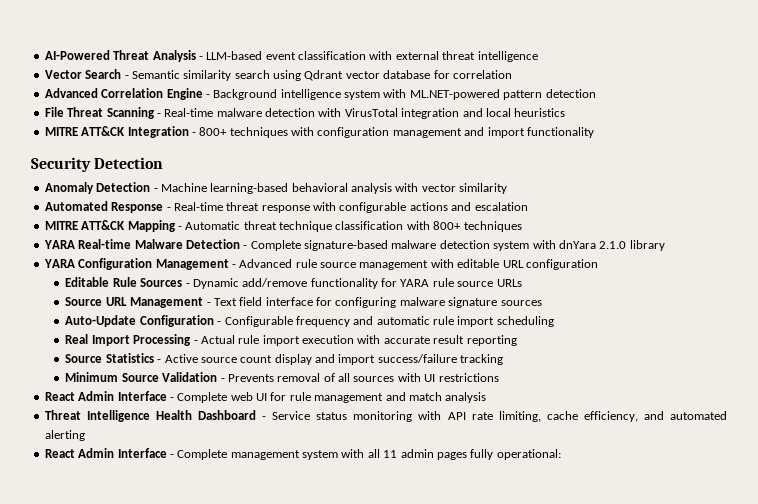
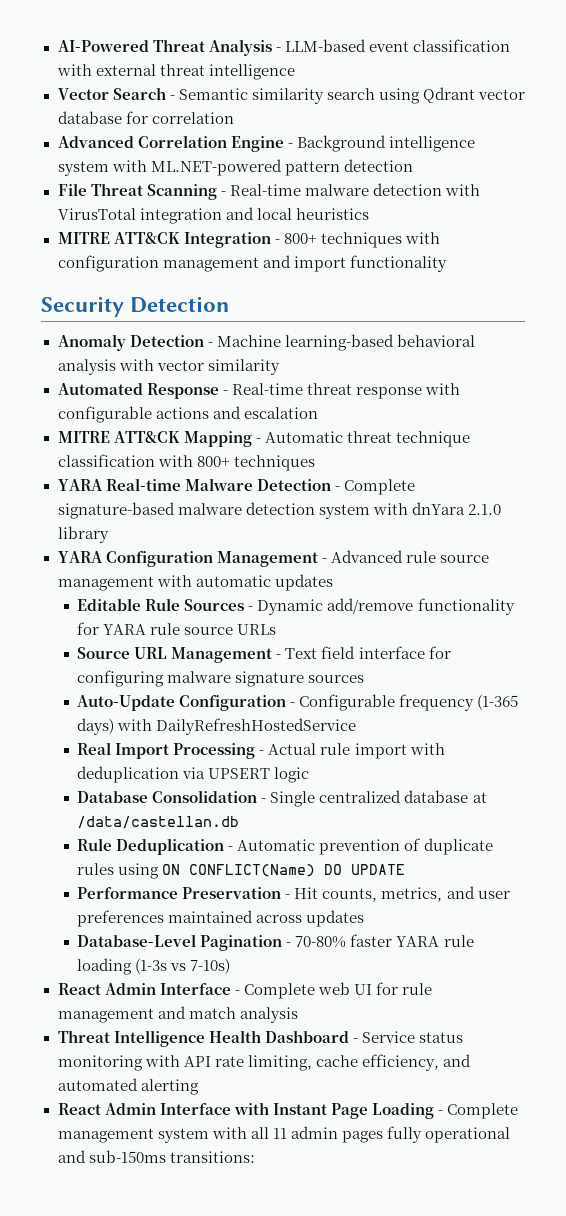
[457,259,598,270] editable URL configuration -> [195,574,333,591] automatic updates
[353,316,554,327] and automatic rule import scheduling -> [477,694,519,710] [77,718,357,735] (1-365 days) with DailyRefreshHostedService
[302,335,517,346] [65,353,504,365] [65,372,499,382] execution with accurate result reporting // Source Statistics - Active source count display and import success/failure tracking // Minimum Source Validation - Prevents removal of all sources with UI restrictions -> [409,743,445,755] [77,766,310,783] [77,790,487,807] [77,816,240,829] [77,838,493,855] [77,863,406,879] [77,886,510,902] [77,910,365,927] [77,934,474,951] [77,958,231,975] with deduplication via UPSERT logic // Database Consolidation - Single centralized database at /data/castellan.db // Rule Deduplication - Automatic prevention of duplicate rules using ON CONFLICT(Name) DO UPDATE // Performance Preservation - Hit counts, metrics, and user preferences maintained across updates // Database-Level Pagination - 70-80% faster YARA rule loading (1-3s vs 7-10s)
(167, 453) none -> [233,1102,434,1119] with Instant Page Loading
[496,449,561,460] operational: -> [424,1127,510,1143] [57,1150,255,1163] operational and sub-150ms transitions:

